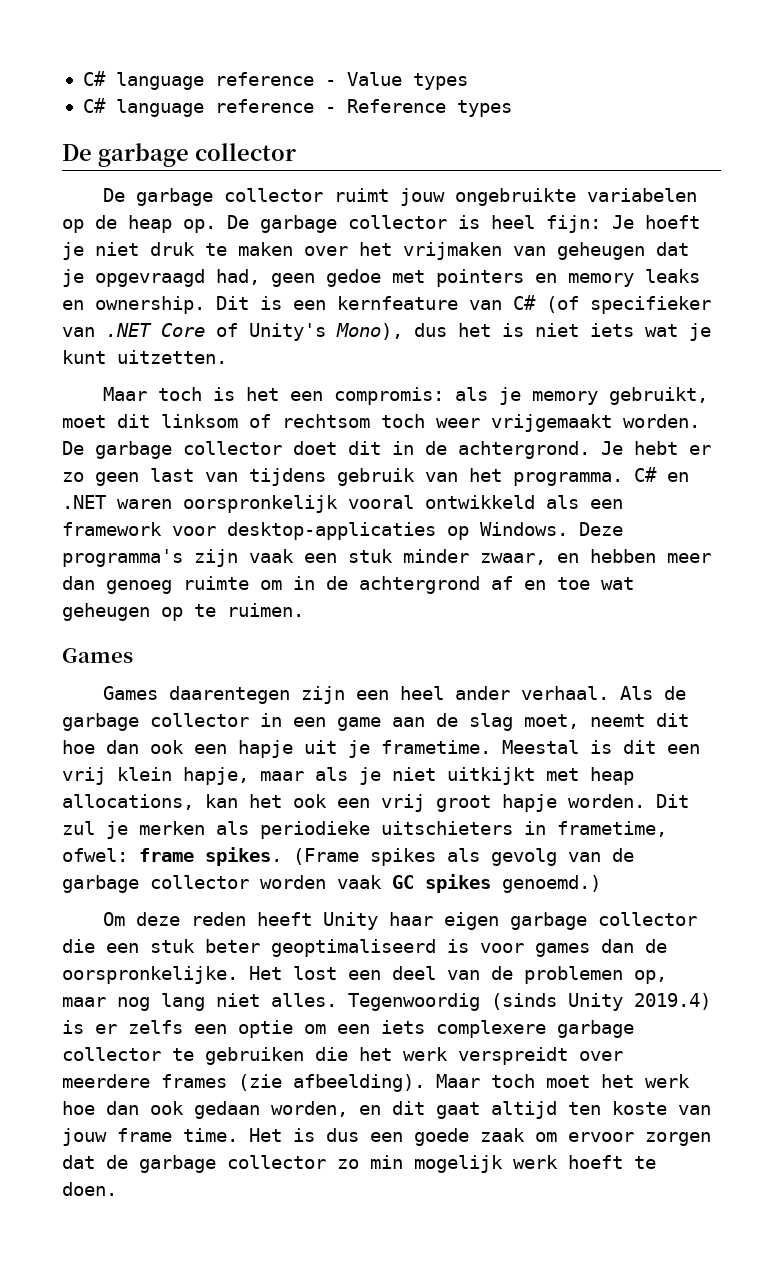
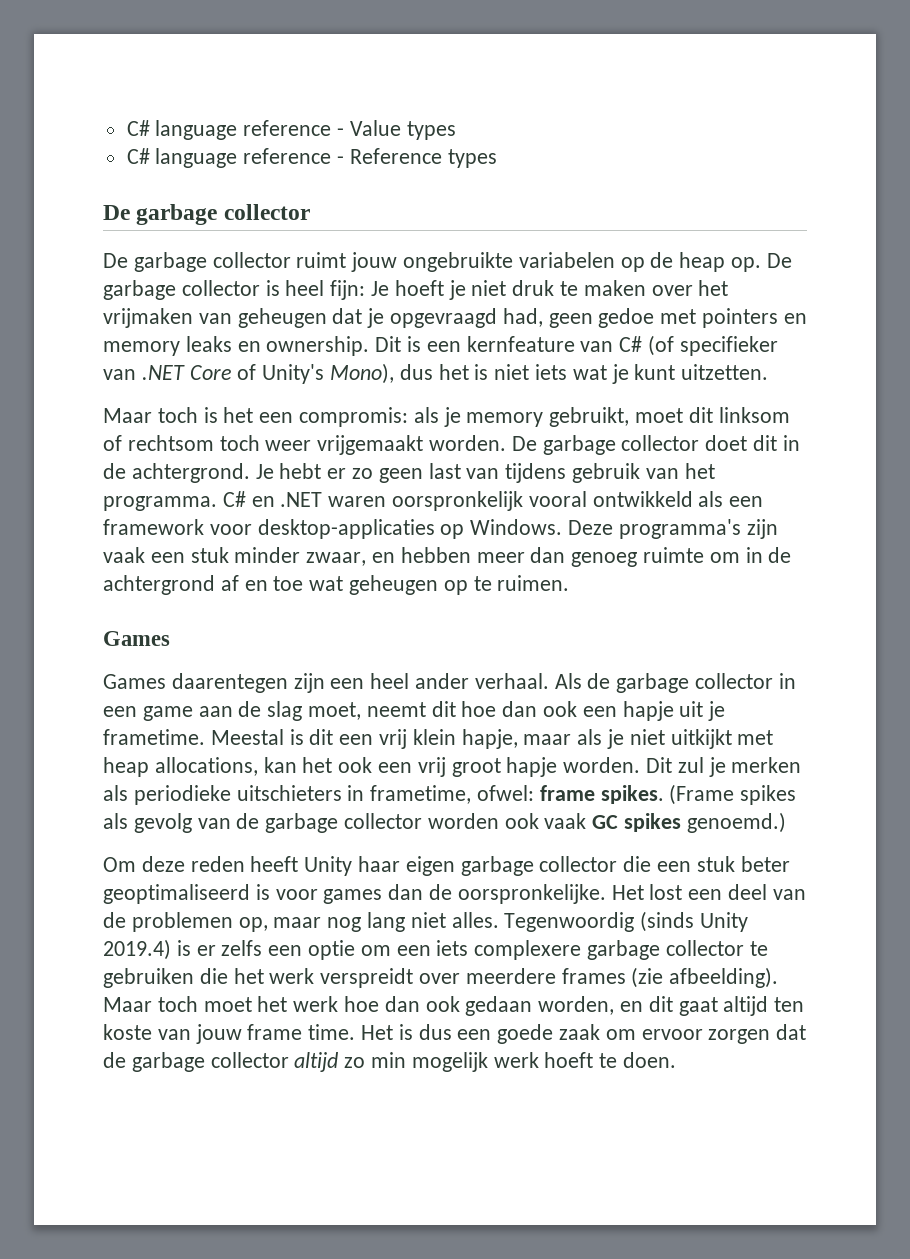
(326, 882) none -> [504,813,539,829] ook
(326, 1162) none -> [294,1052,339,1072] altijd

